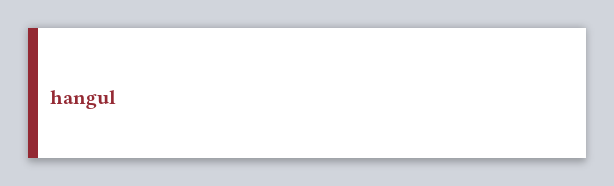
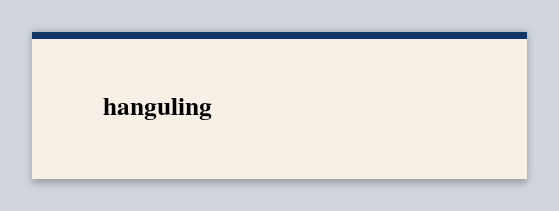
[50,90,116,109] hangul -> [103,98,212,120] hanguling

